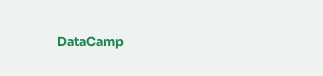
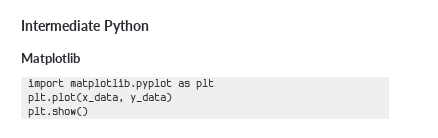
[57,36,124,49] DataCamp -> [21,20,149,34] [21,53,80,65] [27,79,214,90] [27,93,172,104] [27,107,88,118] Intermediate Python // Matplotlib // import matplotlib.pyplot as plt // plt.plot(x_data, y_data) // plt.show()

